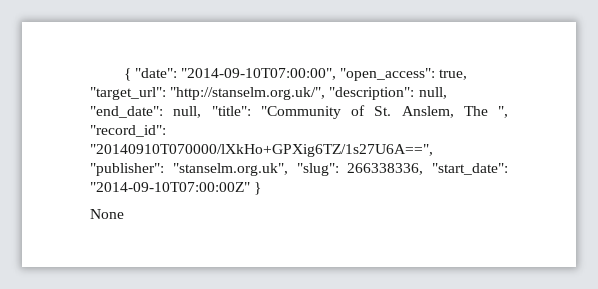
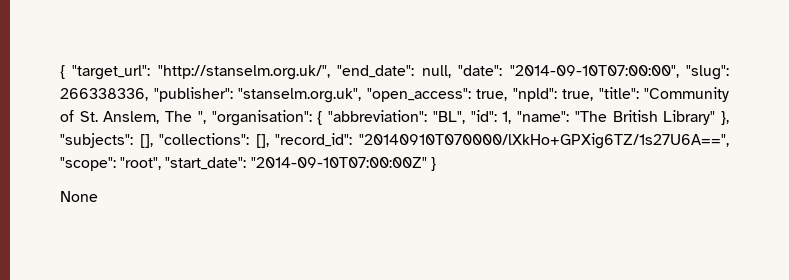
[123,68,468,81] [90,87,447,100] [90,106,202,118] { "date": "2014-09-10T07:00:00", "open_access": true, "target_url": "http://stanselm.org.uk/", "description": null, "end_date": null, -> [60,65,730,80] [60,87,593,103] { "target_url": "http://stanselm.org.uk/", "end_date": null, "date": "2014-09-10T07:00:00", "slug": 266338336, "publisher": "stanselm.org.uk", "open_access": true, "npld": true,
[90,125,166,137] [90,144,433,157] [90,163,424,176] "record_id": "20140910T070000/lXkHo+GPXig6TZ/1s27U6A==", "publisher": "stanselm.org.uk", "slug": 266338336, -> [211,110,730,126] [60,133,730,149] [60,157,162,171] "organisation": { "abbreviation": "BL", "id": 1, "name": "The British Library" }, "subjects": [], "collections": [], "record_id": "20140910T070000/lXkHo+GPXig6TZ/1s27U6A==", "scope": "root",

